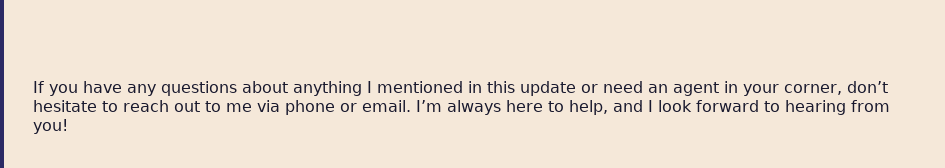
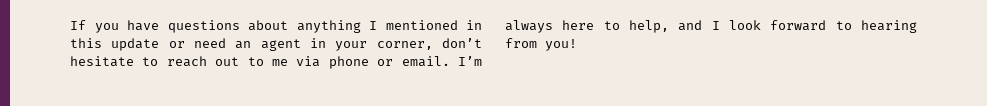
[127,84,156,96] any -> (159, 25) none

